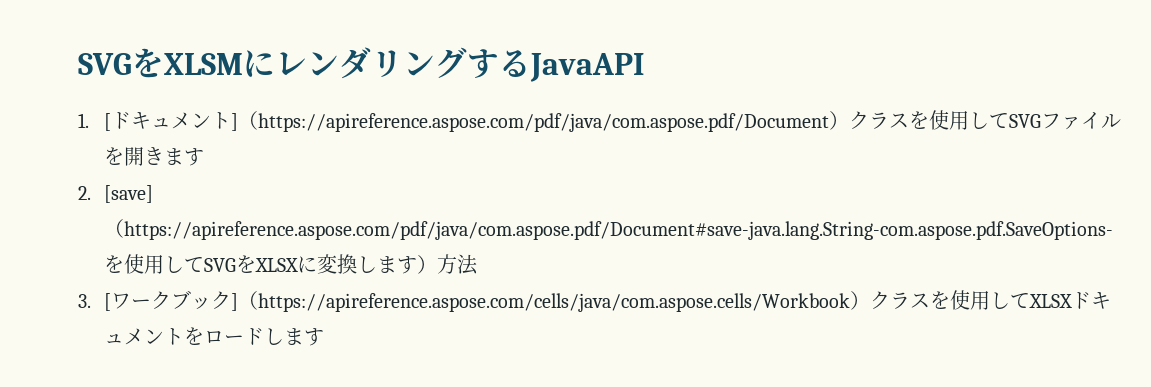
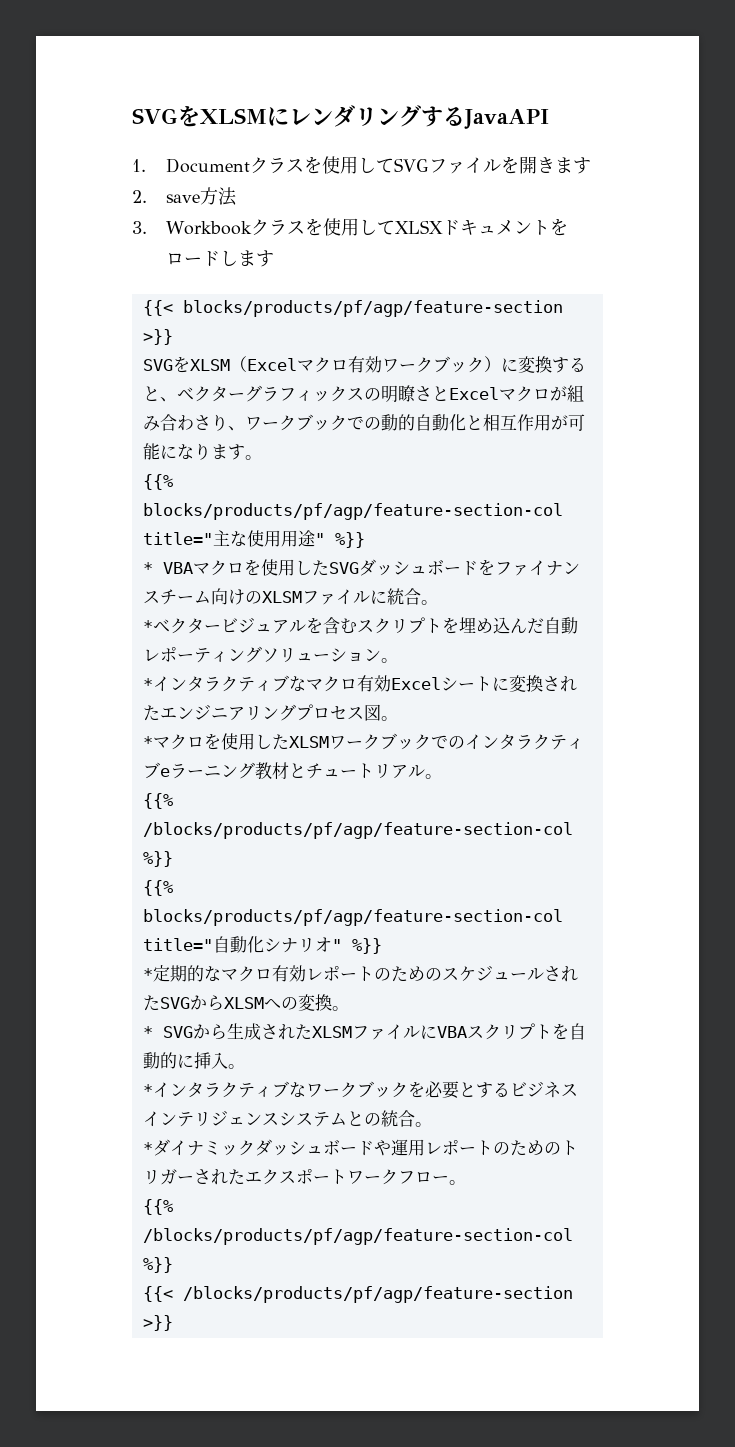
[104,111,850,132] [ドキュメント]（https://apireference.aspose.com/pdf/java/com.aspose.pdf/Document） -> [166,158,251,173] Document
[104,185,154,203] [104,219,1114,240] [104,254,479,275] [78,290,871,312] [save]（https://apireference.aspose.com/pdf/java/com.aspose.pdf/Document#save-java.lang.String-com.aspose.pdf.SaveOptions-を使用してSVGをXLSXに変換します）方法 // 3. [ワークブック]（https://apireference.aspose.com/cells/java/com.aspose.cells/Workbook） -> [166,187,238,206] [132,221,253,235] save方法 // 3. Workbook
(325, 337) none -> [142,300,563,317] [142,329,173,345] [142,356,586,373] [142,385,584,403] [142,414,585,431] [142,443,262,460] [142,474,173,490] [142,503,563,520] [142,530,365,548] [142,559,580,576] [142,588,438,605] [142,617,578,634] [142,646,398,663] [142,675,577,692] [142,704,398,721] [142,733,584,750] [142,762,442,780] [142,793,173,809] [142,822,573,839] [142,851,173,867] [142,880,173,896] [142,909,563,926] [142,936,382,954] [142,965,578,982] [142,994,349,1011] [142,1023,586,1040] [142,1052,245,1069] [142,1081,578,1099] [142,1110,432,1127] [142,1139,578,1156] [142,1169,466,1185] [142,1199,173,1215] [142,1228,573,1245] [142,1257,173,1273] [142,1286,573,1303] [142,1315,173,1331] // {{< blocks/products/pf/agp/feature-section >}} // SVGをXLSM（Excelマクロ有効ワークブック）に変換すると、ベクターグラフィックスの明瞭さとExcelマクロが組み合わさり、ワークブックでの動的自動化と相互作用が可能になります。 // {{% blocks/products/pf/agp/feature-section-col title="主な使用用途" %}} // * VBAマクロを使用したSVGダッシュボードをファイナンスチーム向けのXLSMファイルに統合。 // *ベクタービジュアルを含むスクリプトを埋め込んだ自動レポーティングソリューション。 // *インタラクティブなマクロ有効Excelシートに変換されたエンジニアリングプロセス図。 // *マクロを使用したXLSMワークブックでのインタラクティブeラーニング教材とチュートリアル。 // {{% /blocks/products/pf/agp/feature-section-col %}} // {{% blocks/products/pf/agp/feature-section-col title="自動化シナリオ" %}} // *定期的なマクロ有効レポートのためのスケジュールされたSVGからXLSMへの変換。 // * SVGから生成されたXLSMファイルにVBAスクリプトを自動的に挿入。 // *インタラクティブなワークブックを必要とするビジネスインテリジェンスシステムとの統合。 // *ダイナミックダッシュボードや運用レポートのためのトリガーされたエクスポートワークフロー。 // {{% /blocks/products/pf/agp/feature-section-col %}} // {{< /blocks/products/pf/agp/feature-section >}}

